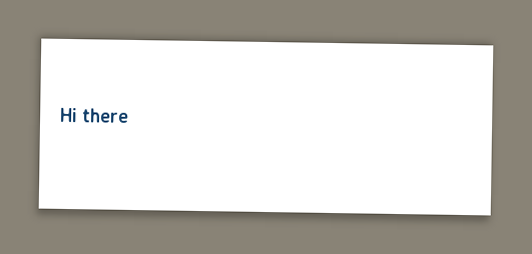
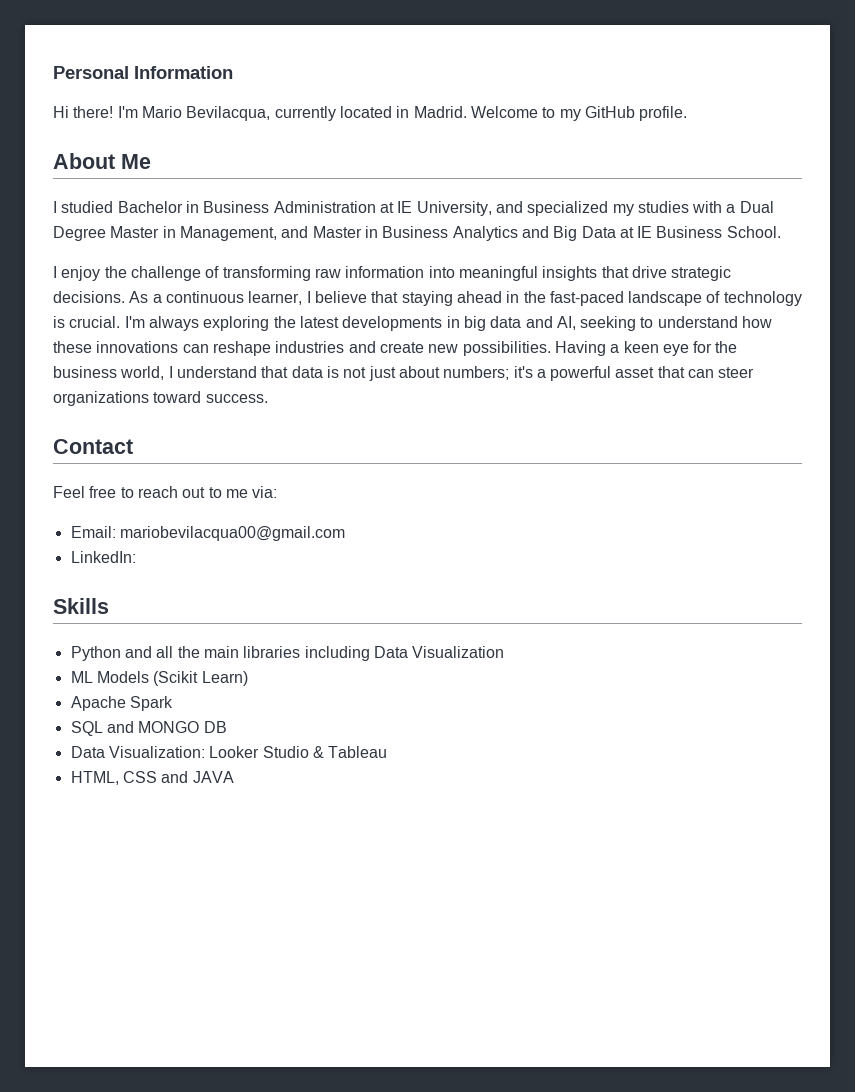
[60,107,130,123] Hi there -> [53,66,233,79] [53,106,688,121] [53,153,151,169] [53,201,774,216] [53,226,781,241] [53,266,732,281] [53,291,802,306] [53,316,773,331] [53,341,738,356] [53,366,755,381] [53,391,268,406] [53,439,133,454] [53,486,278,498] [70,526,345,541] [70,551,136,563] [53,598,109,614] [70,646,505,661] [70,671,248,686] [70,696,173,711] [70,721,227,736] [70,746,388,758] [70,771,234,785] Personal Information // Hi there! I'm Mario Bevilacqua, currently located in Madrid. Welcome to my GitHub profile. // About Me // I studied Bachelor in Business Administration at IE University, and specialized my studies with a Dual Degree Master in Management, and Master in Business Analytics and Big Data at IE Business School. // I enjoy the challenge of transforming raw information into meaningful insights that drive strategic decisions. As a continuous learner, I believe that staying ahead in the fast-paced landscape of technology is crucial. I'm always exploring the latest developments in big data and AI, seeking to understand how these innovations can reshape industries and create new possibilities. Having a keen eye for the business world, I understand that data is not just about numbers; it's a powerful asset that can steer organizations toward success. // Contact // Feel free to reach out to me via: // Email: mariobevilacqua00@gmail.com // LinkedIn: // Skills // Python and all the main libraries including Data Visualization // ML Models (Scikit Learn) // Apache Spark // SQL and MONGO DB // Data Visualization: Looker Studio & Tableau // HTML, CSS and JAVA

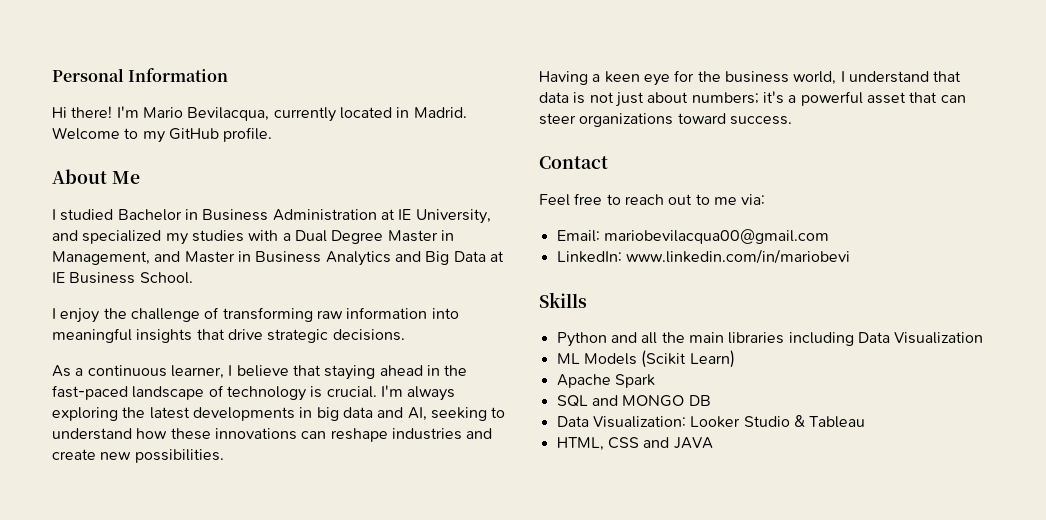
(125, 297) none -> (405, 335) //
(551, 348) none -> (224, 456) //
(136, 557) none -> [625,249,850,264] www.linkedin.com/in/mariobevi

